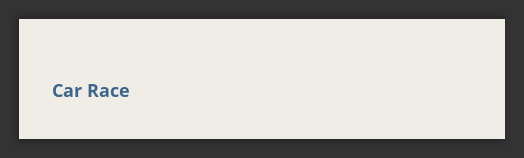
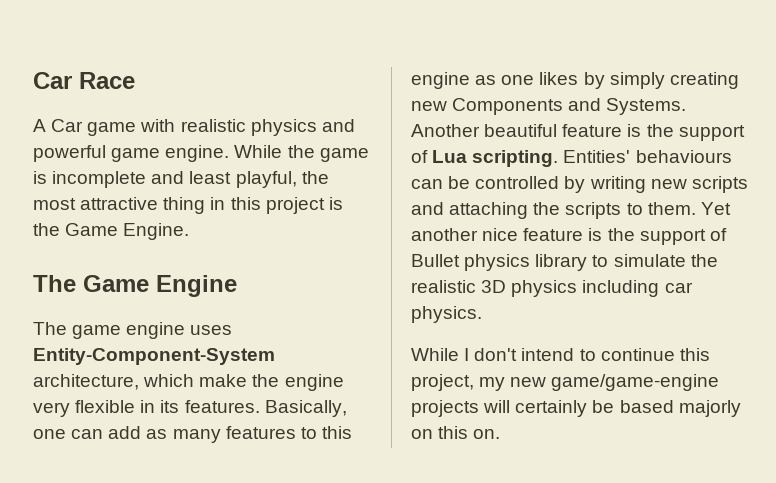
(130, 90) none -> [33,119,355,136] [33,145,369,162] [33,171,329,188] [33,197,343,214] [33,223,190,240] [33,275,237,297] [33,322,233,339] [33,348,275,365] [33,374,344,391] [33,400,347,417] [33,426,352,443] [411,72,739,89] [411,98,687,115] [411,124,745,141] [411,150,732,167] [411,176,748,193] [411,202,731,219] [411,228,727,245] [411,254,718,271] [411,280,693,297] [411,306,482,323] [411,348,710,361] [411,374,720,391] [411,400,741,417] [411,426,501,439] // A Car game with realistic physics and powerful game engine. While the game is incomplete and least playful, the most attractive thing in this project is the Game Engine. // The Game Engine // The game engine uses Entity-Component-System architecture, which make the engine very flexible in its features. Basically, one can add as many features to this engine as one likes by simply creating new Components and Systems. Another beautiful feature is the support of Lua scripting. Entities' behaviours can be controlled by writing new scripts and attaching the scripts to them. Yet another nice feature is the support of Bullet physics library to simulate the realistic 3D physics including car physics. // While I don't intend to continue this project, my new game/game-engine projects will certainly be based majorly on this on.

